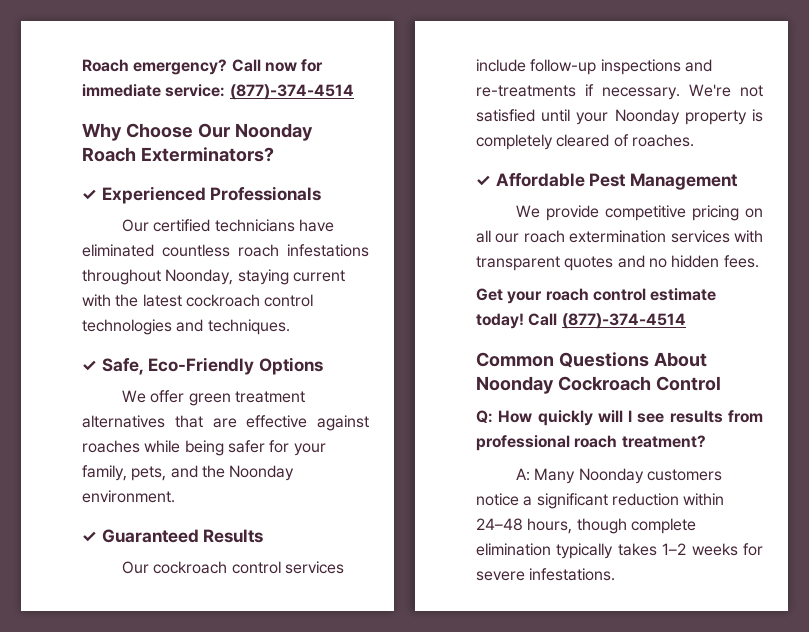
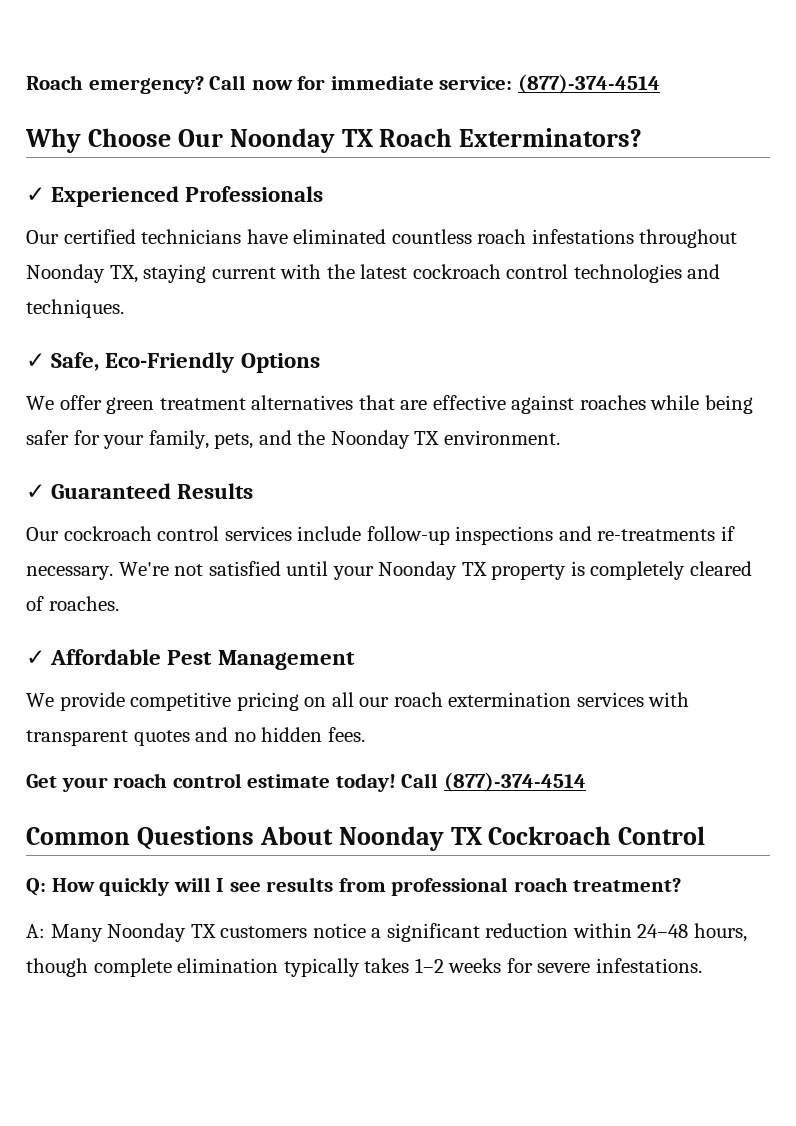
(313, 132) none -> [341,129,373,147] TX
[165,269,234,285] Noonday, -> [26,264,138,283] Noonday TX,
(295, 473) none -> [414,431,440,445] TX
(680, 117) none -> [461,562,487,576] TX
(554, 385) none -> [450,827,482,845] TX
(644, 476) none -> [190,924,216,938] TX

